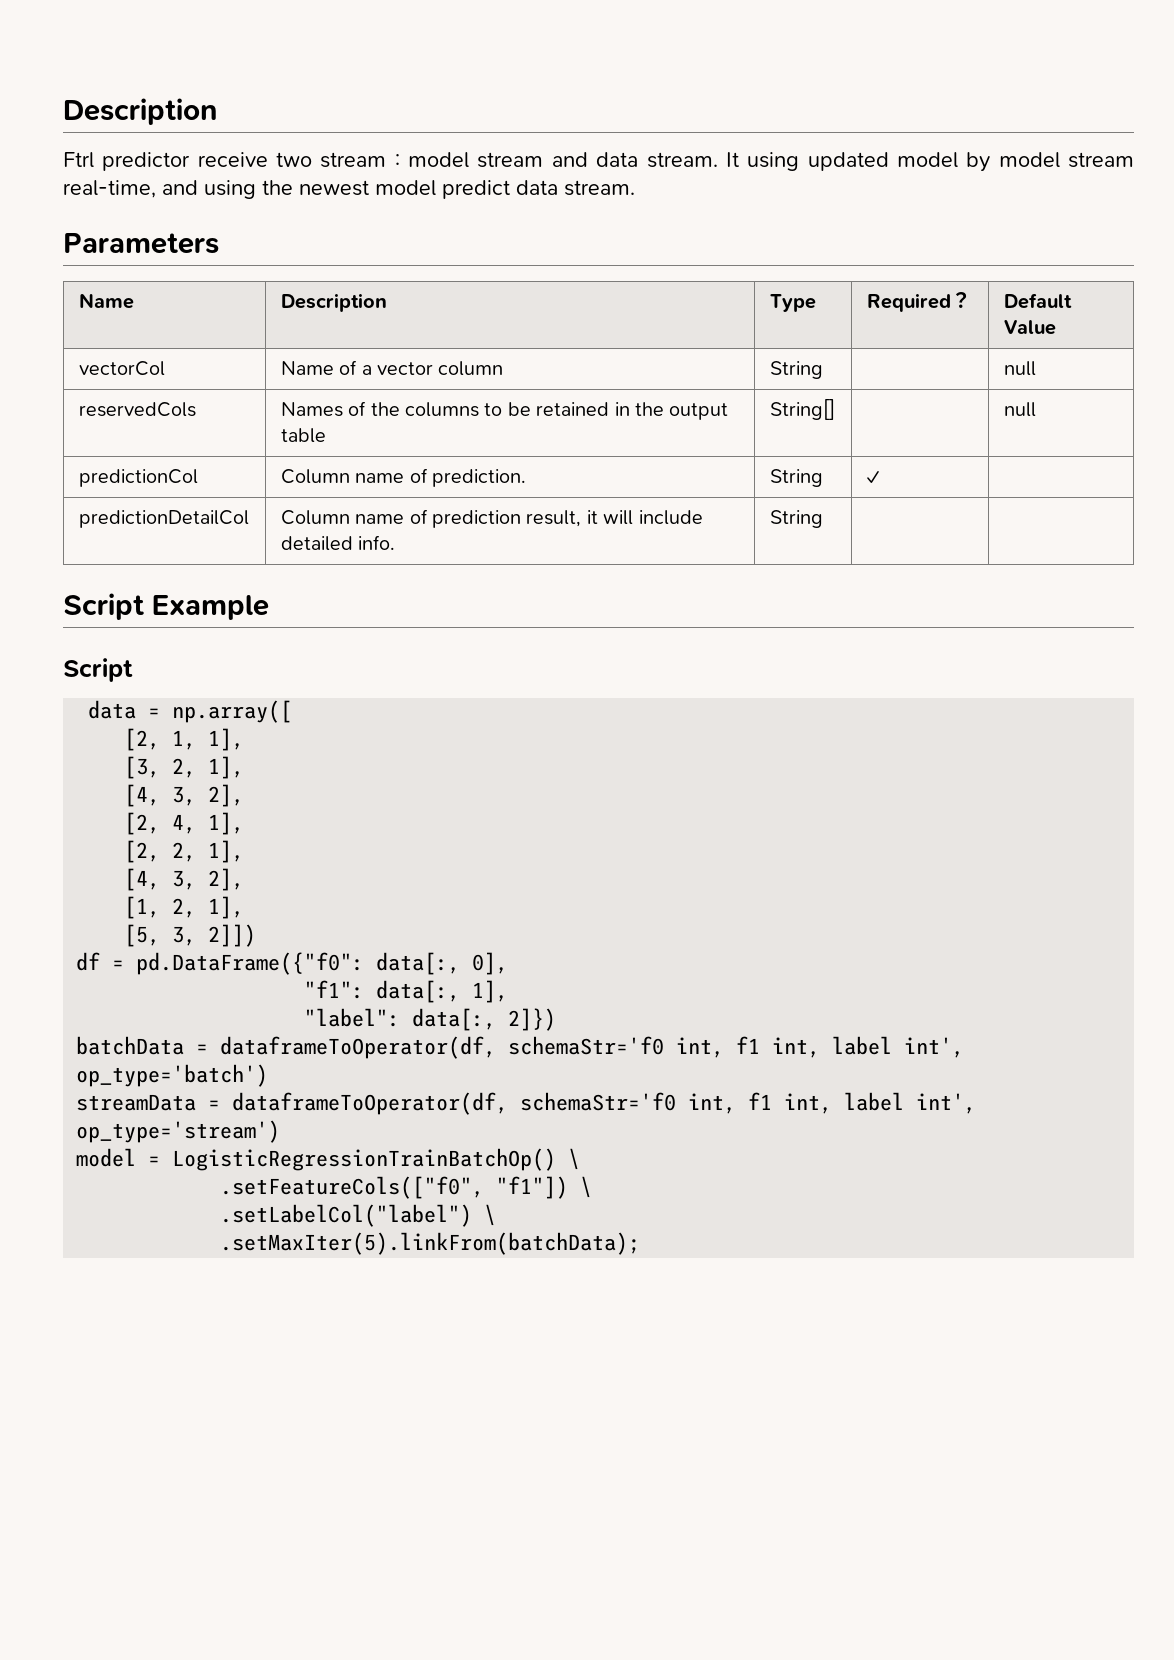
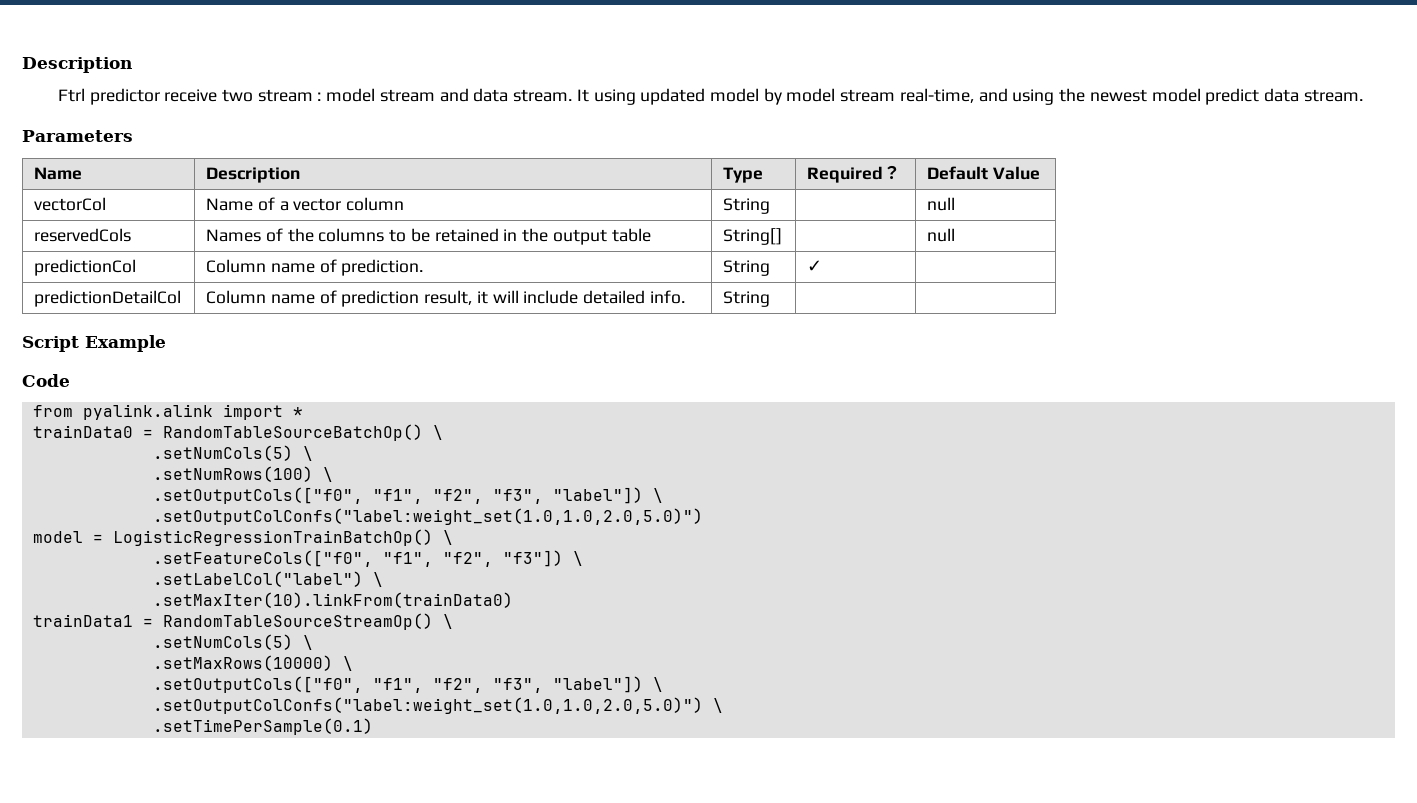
[63,658,133,682] [88,700,293,723] [124,728,245,751] [124,756,245,779] [124,784,245,807] [124,812,245,835] [124,840,245,863] [124,868,245,891] [124,896,245,919] [124,924,257,947] [76,952,509,975] [304,980,509,1003] [304,1008,557,1031] [76,1036,965,1059] [76,1064,269,1087] [76,1092,977,1115] [76,1120,281,1143] Script // data = np.array([ // [2, 1, 1], // [3, 2, 1], // [4, 3, 2], // [2, 4, 1], // [2, 2, 1], // [4, 3, 2], // [1, 2, 1], // [5, 3, 2]]) // df = pd.DataFrame({"f0": data[:, 0], // "f1": data[:, 1], // "label": data[:, 2]}) // batchData = dataframeToOperator(df, schemaStr='f0 int, f1 int, label int', op_type='batch') // streamData = dataframeToOperator(df, schemaStr='f0 int, f1 int, label int', op_type='stream') -> [22,374,70,387] [32,404,303,420] [32,424,443,441] [152,445,313,461] [152,466,333,482] [152,487,663,504] [152,508,703,525] Code // from pyalink.alink import * // trainData0 = RandomTableSourceBatchOp() \ // .setNumCols(5) \ // .setNumRows(100) \ // .setOutputCols(["f0", "f1", "f2", "f3", "label"]) \ // .setOutputColConfs("label:weight_set(1.0,1.0,2.0,5.0)")
[496,1176,569,1199] "f1"]) -> [382,550,563,567] "f1", "f2", "f3"])
[220,1232,641,1255] .setMaxIter(5).linkFrom(batchData); -> [152,592,513,608] [32,613,453,630] [152,634,313,650] [152,655,353,671] [152,676,663,693] [152,697,723,714] [152,718,373,735] .setMaxIter(10).linkFrom(trainData0) // trainData1 = RandomTableSourceStreamOp() \ // .setNumCols(5) \ // .setMaxRows(10000) \ // .setOutputCols(["f0", "f1", "f2", "f3", "label"]) \ // .setOutputColConfs("label:weight_set(1.0,1.0,2.0,5.0)") \ // .setTimePerSample(0.1)

